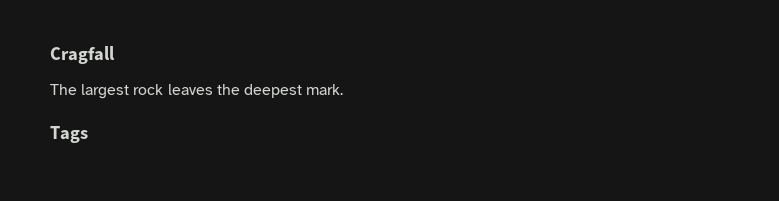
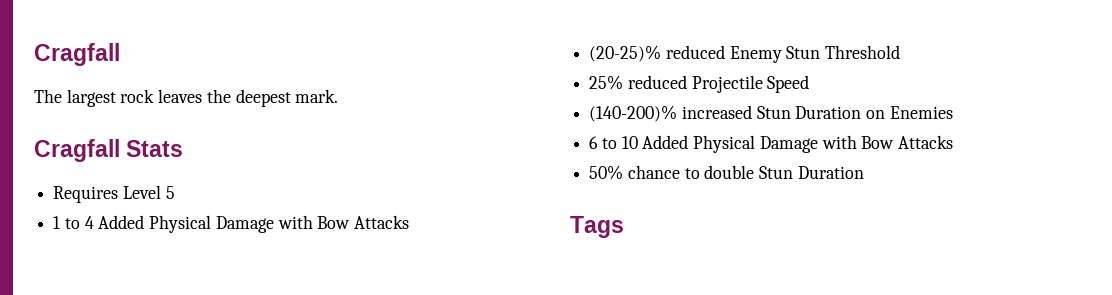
(344, 89) none -> [34,139,184,162] [53,185,175,203] [53,215,410,233] [589,45,901,63] [589,75,810,93] [589,105,953,122] [589,135,954,153] [589,165,864,180] // Cragfall Stats // Requires Level 5 // 1 to 4 Added Physical Damage with Bow Attacks // (20-25)% reduced Enemy Stun Threshold // 25% reduced Projectile Speed // (140-200)% increased Stun Duration on Enemies // 6 to 10 Added Physical Damage with Bow Attacks // 50% chance to double Stun Duration

